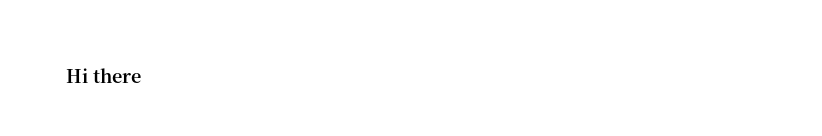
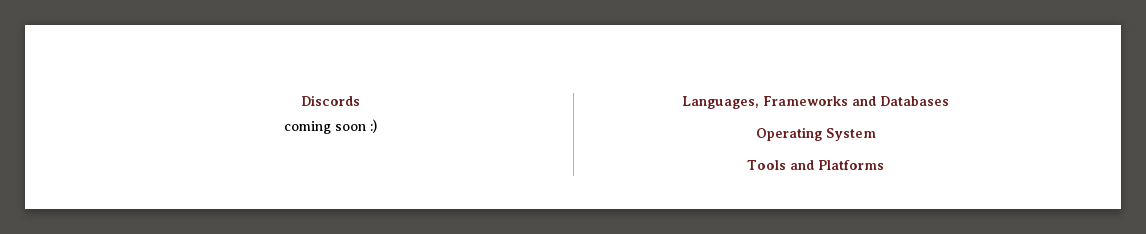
[66,68,141,83] Hi there -> [301,95,360,106] [284,119,377,134] [682,96,949,109] [755,127,876,141] [747,160,884,170] Discords // coming soon :) // Languages, Frameworks and Databases // Operating System // Tools and Platforms

